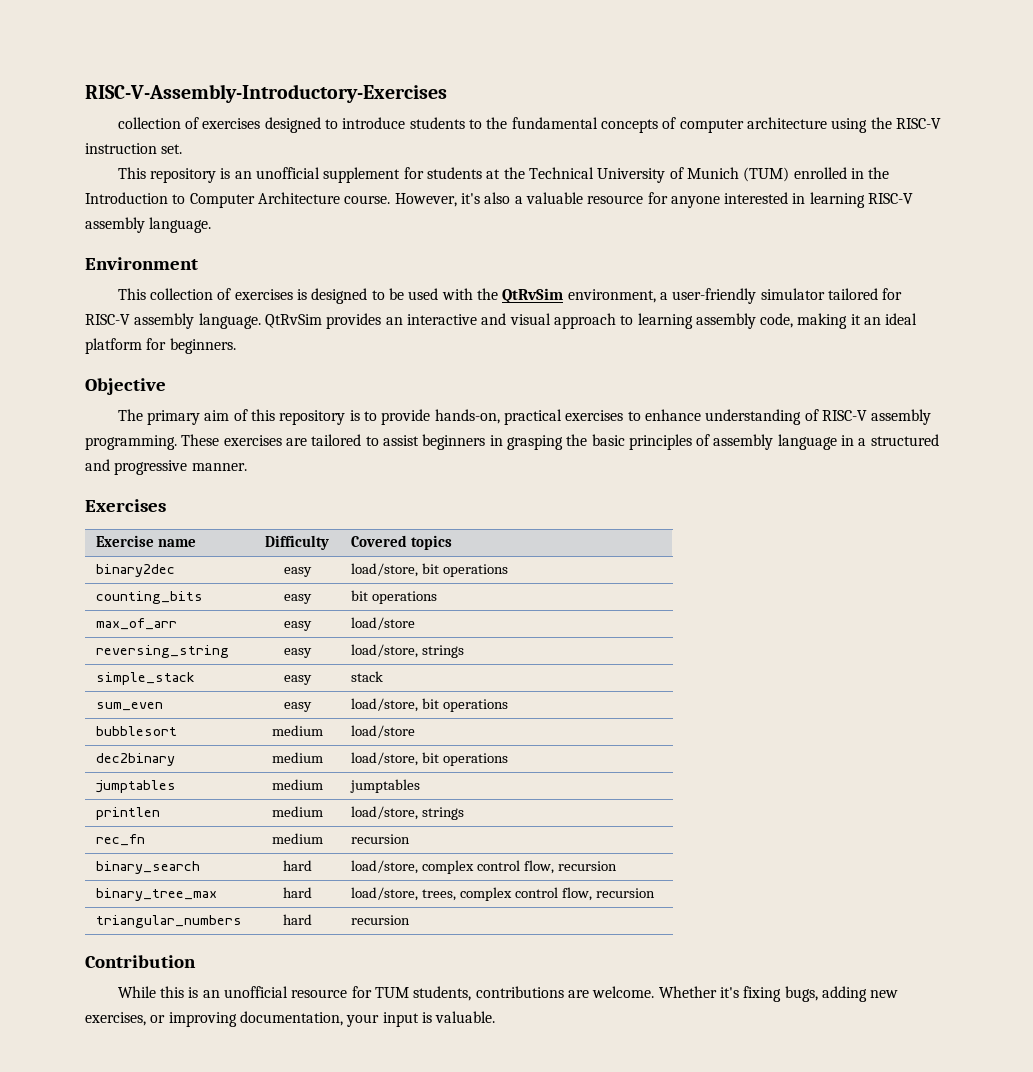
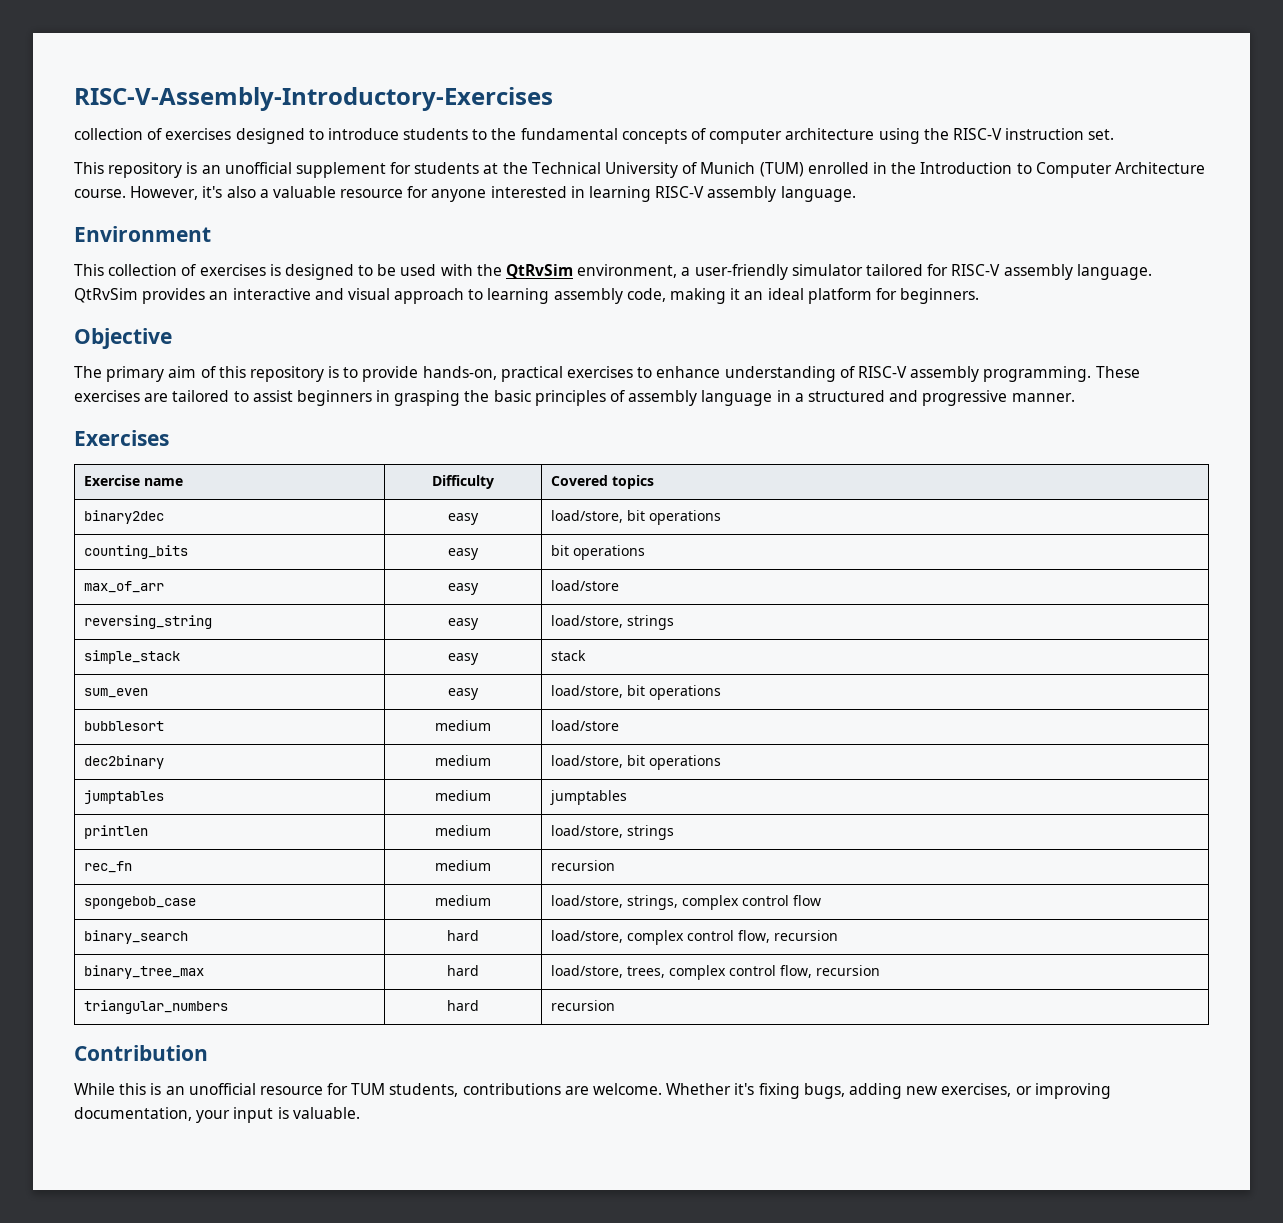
(410, 839) none -> [84,896,197,909] [435,895,491,906] [551,895,822,910] // spongebob_case | medium | load/store, strings, complex control flow

